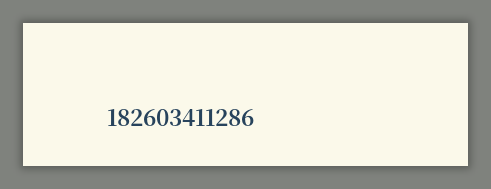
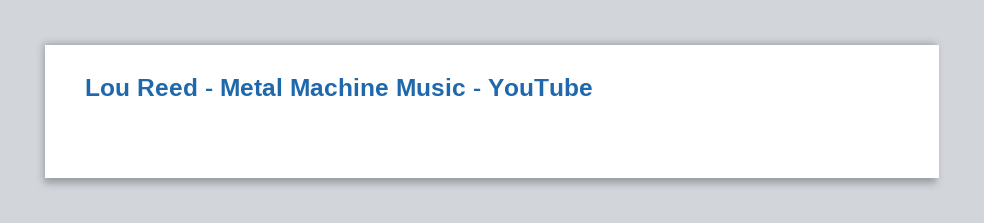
[107,109,254,126] 182603411286 -> [85,78,593,96] Lou Reed - Metal Machine Music - YouTube

